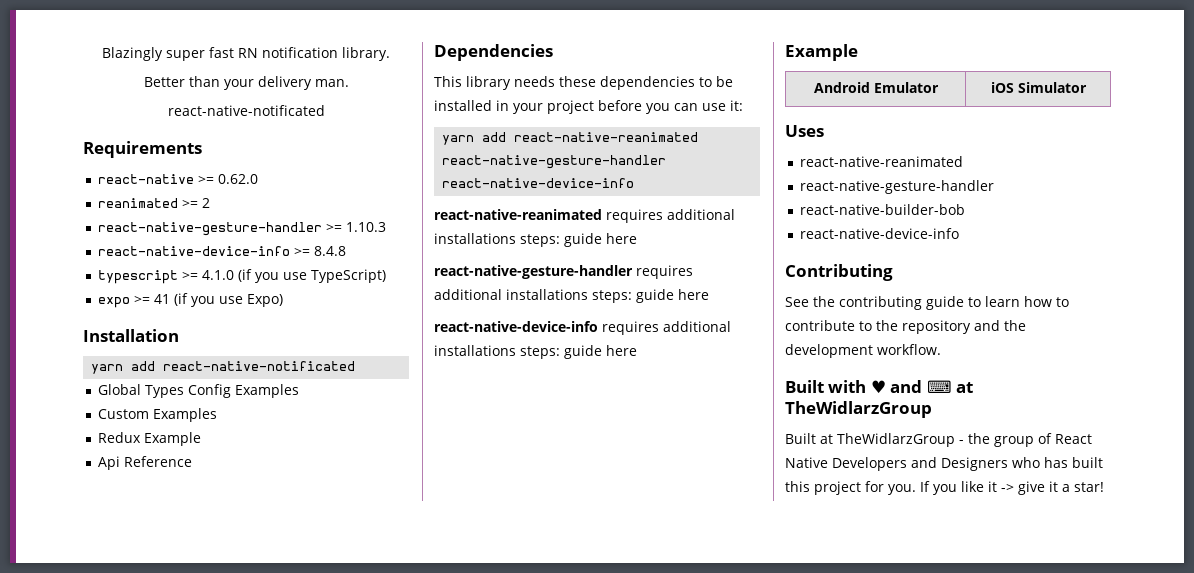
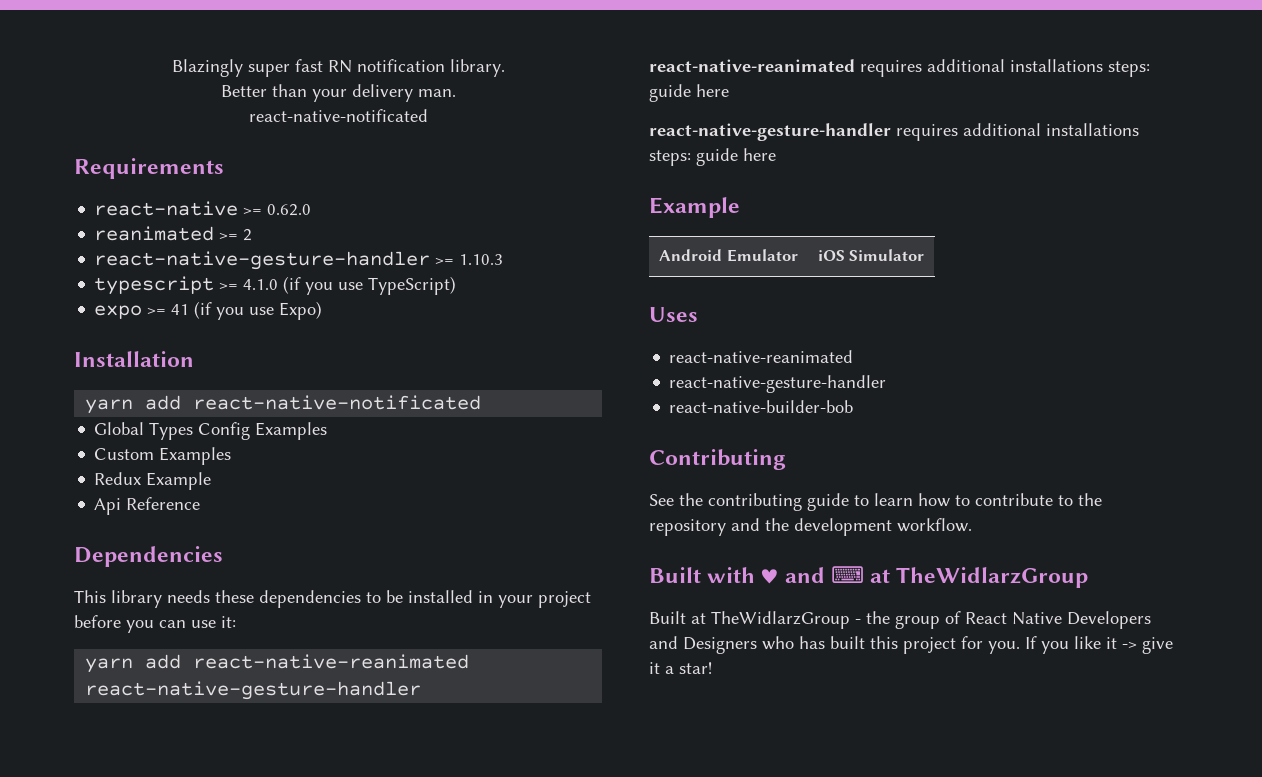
[98,246,347,256] // react-native-device-info >= 8.4.8 -> (504, 259) none
[442,178,635,188] react-native-device-info -> (422, 690) none
[434,321,731,335] [434,345,637,359] // react-native-device-info requires additional installations steps: guide here -> (776, 154) none
[800,228,960,239] // react-native-device-info -> (854, 406) none

